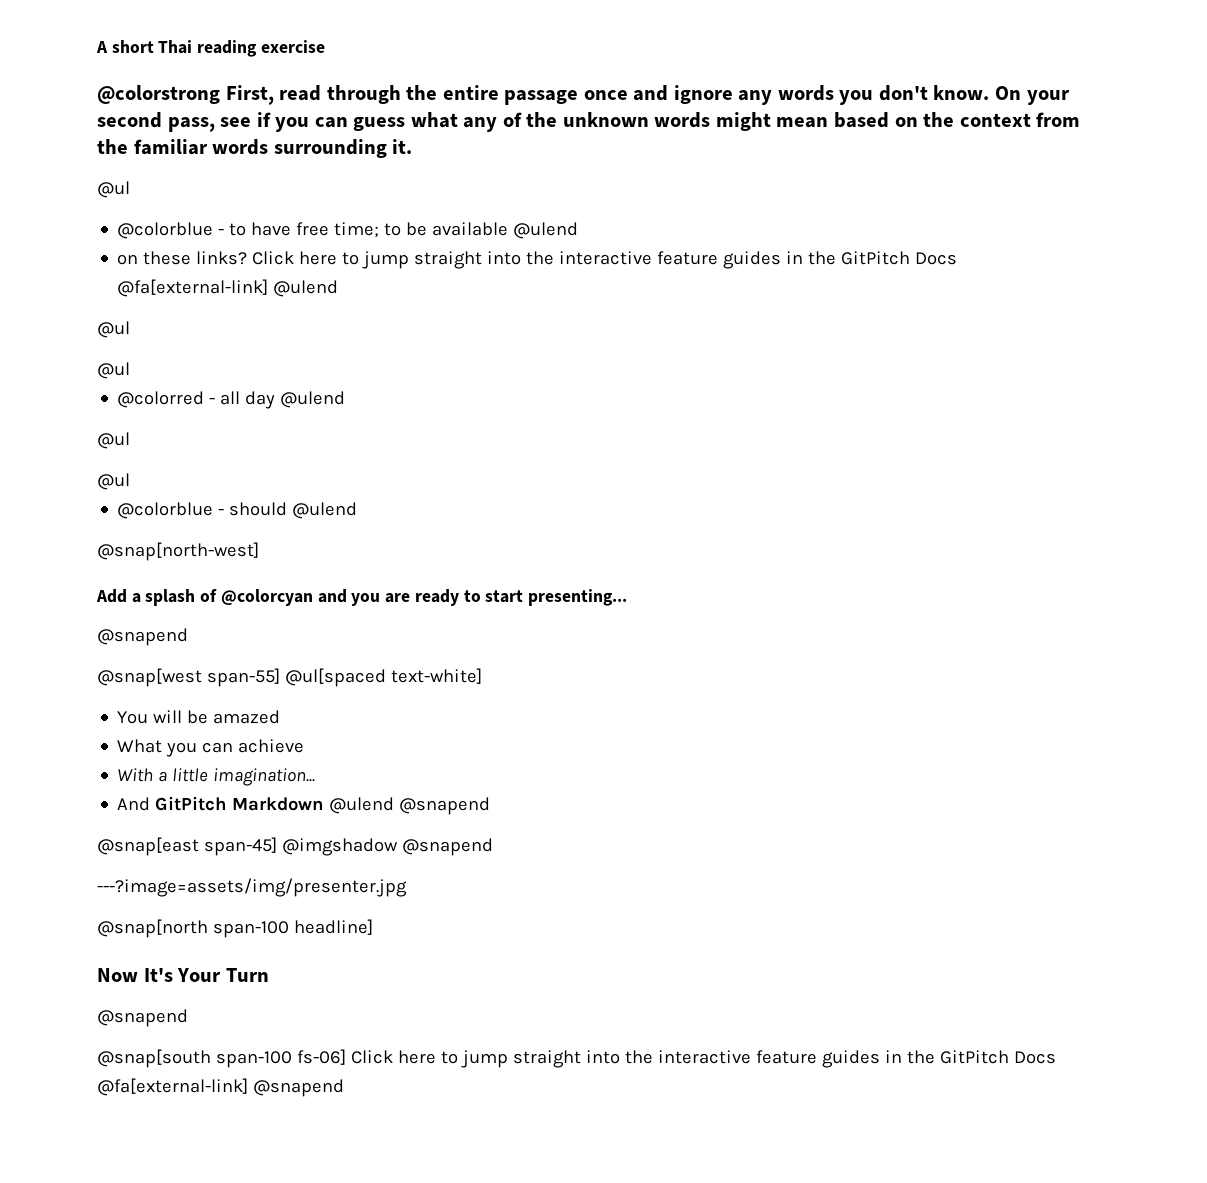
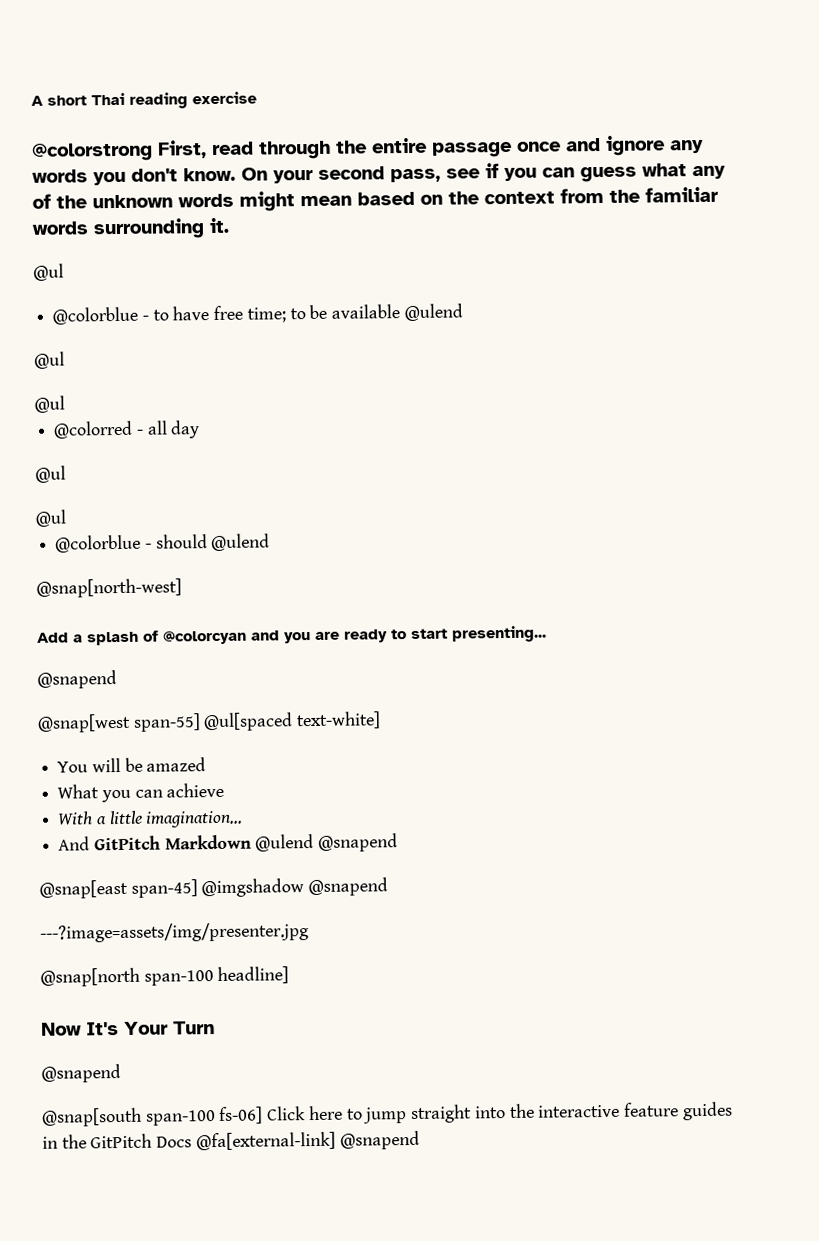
[117,251,958,269] [117,279,339,297] // on these links? Click here to jump straight into the interactive feature guides in the GitPitch Docs @fa[external-link] @ulend -> (463, 312) none
[280,391,346,408] @ulend -> (201, 429) none

